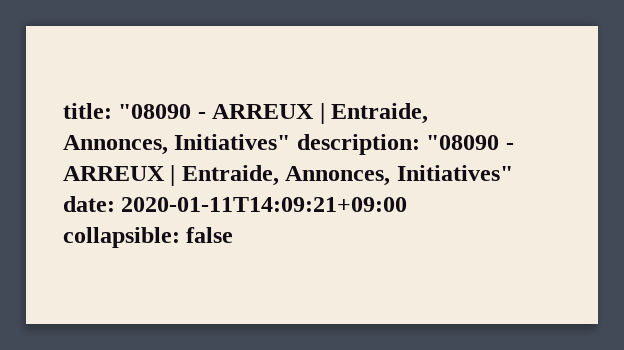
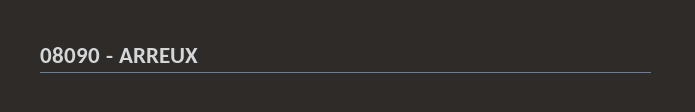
[63,103,429,124] [63,134,514,155] [63,165,513,186] [63,196,408,212] [63,227,234,248] title: "08090 - ARREUX | Entraide, Annonces, Initiatives" description: "08090 - ARREUX | Entraide, Annonces, Initiatives" date: 2020-01-11T14:09:21+09:00 collapsible: false -> [40,47,199,63] 08090 - ARREUX

